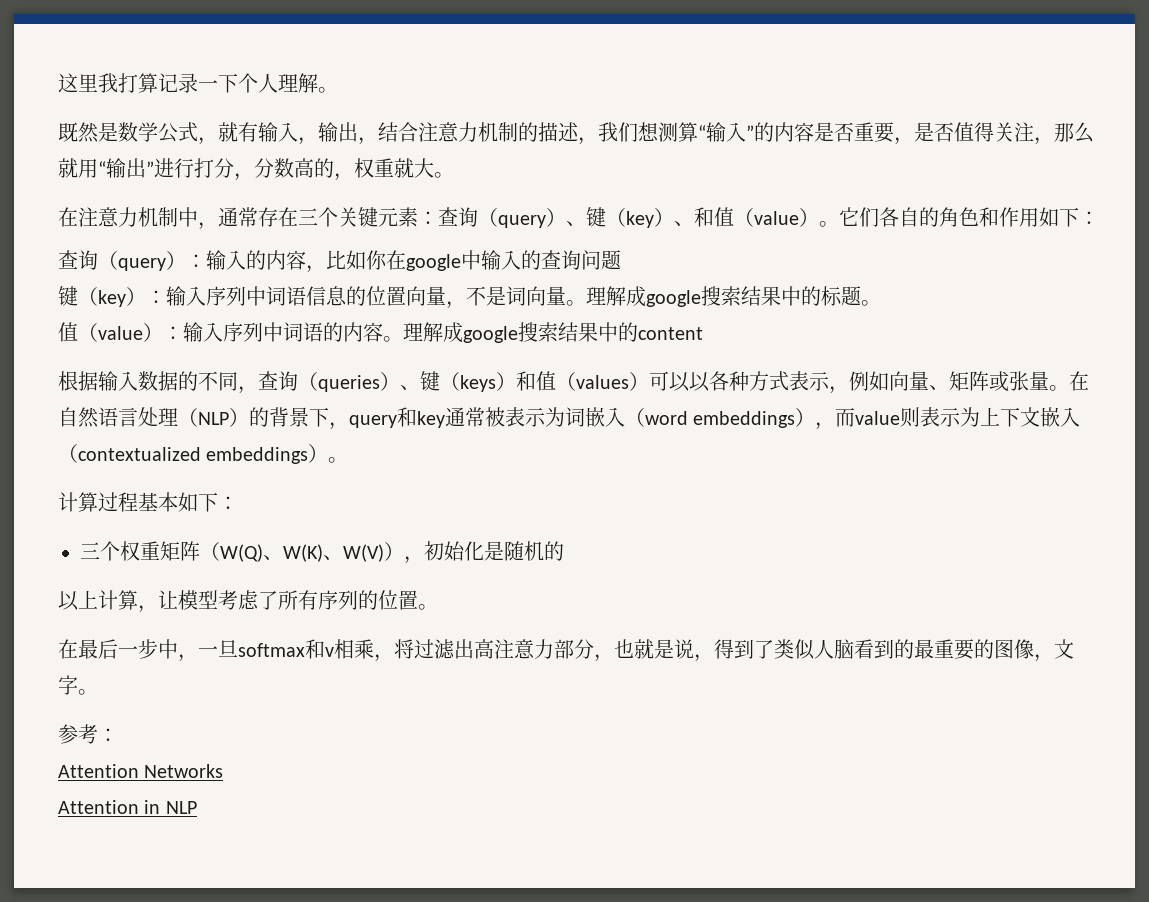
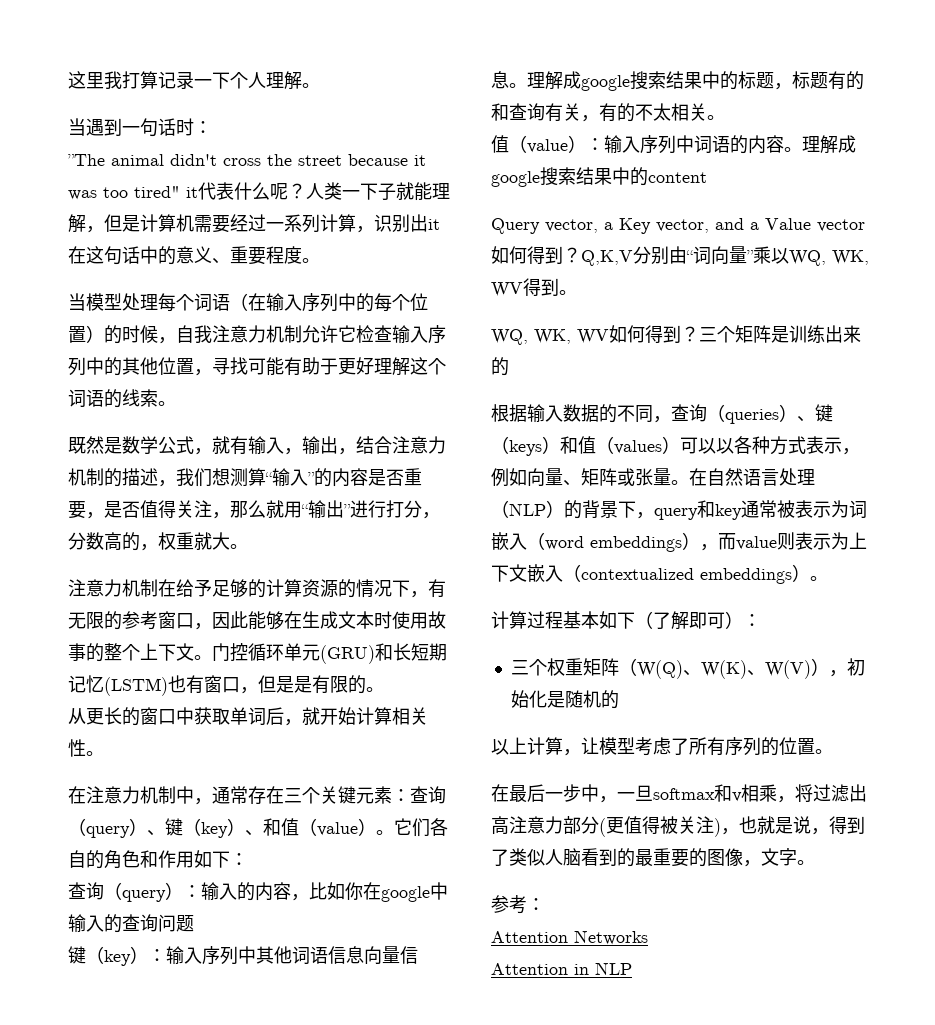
(338, 90) none -> [68,118,212,137] [68,154,426,166] [68,182,450,201] [68,214,440,233] [68,246,320,265] [68,293,428,312] [68,325,446,344] [68,357,446,376] [68,389,176,408] // 当遇到一句话时： // ”The animal didn't cross the street because it was too tired" it代表什么呢？人类一下子就能理解，但是计算机需要经过一系列计算，识别出it在这句话中的意义、重要程度。 // 当模型处理每个词语（在输入序列中的每个位置）的时候，自我注意力机制允许它检查输入序列中的其他位置，寻找可能有助于更好理解这个词语的线索。
(454, 175) none -> [68,579,446,598] [68,611,446,630] [68,643,447,664] [68,675,384,696] [68,707,428,726] [68,739,104,757] // 注意力机制在给予足够的计算资源的情况下，有无限的参考窗口，因此能够在生成文本时使用故事的整个上下文。门控循环单元(GRU)和长短期记忆(LSTM)也有窗口，但是是有限的。 // 从更长的窗口中获取单词后，就开始计算相关性。
(266, 296) none -> [256,946,292,964] 其他
[346,286,566,309] 的位置向量，不是词向量 -> [364,946,418,964] [491,71,509,89] 向量信息
(861, 296) none -> [774,71,864,90] [491,103,707,122] ，标题有的和查询有关，有的不太相关
(703, 333) none -> [491,218,865,234] [491,246,869,266] [491,278,577,297] [491,325,861,345] [491,357,509,376] // Query vector, a Key vector, and a Value vector如何得到？Q,K,V分别由“词向量”乘以WQ, WK, WV得到。 // WQ, WK, WV如何得到？三个矩阵是训练出来的
(218, 502) none -> [635,611,743,630] （了解即可）
(594, 649) none -> [599,816,721,837] (更值得被关注)

